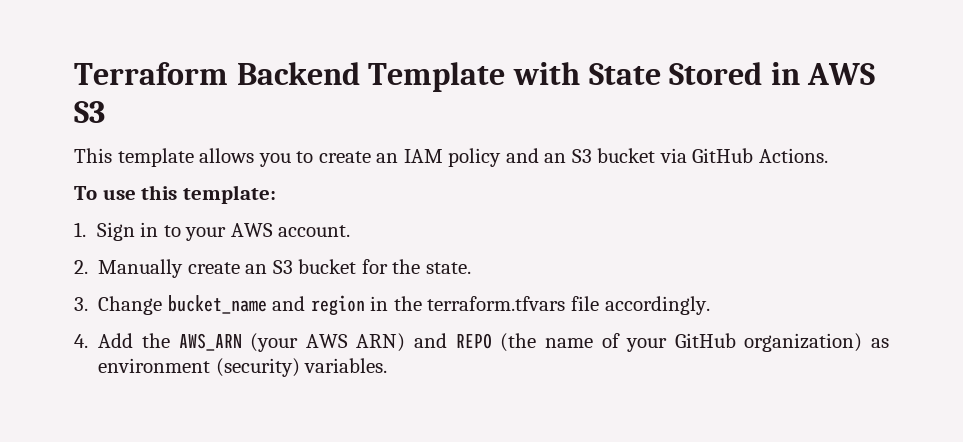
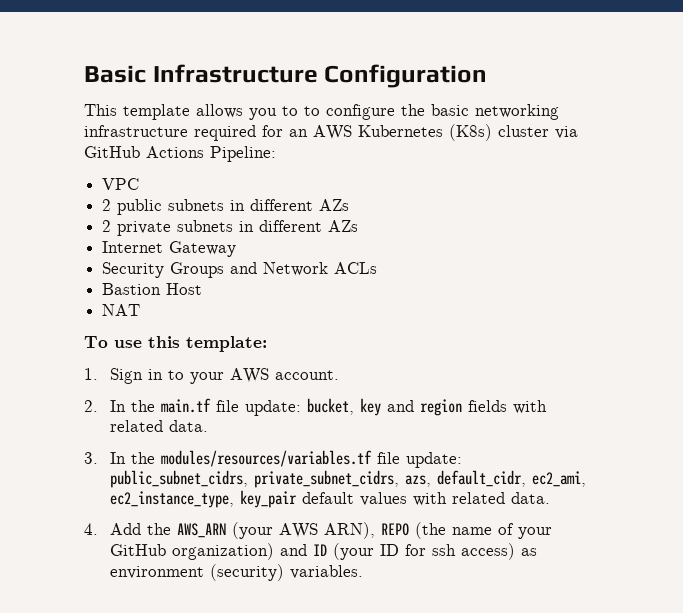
[74,62,876,92] [74,101,105,123] Terraform Backend Template with State Stored in AWS S3 -> [84,64,488,88] Basic Infrastructure Configuration
[318,148,829,167] create an IAM policy and an S3 bucket via GitHub Actions. -> [304,104,559,120] [84,124,578,141] [84,146,276,162] [102,178,140,190] [102,199,350,215] [102,220,359,236] [102,241,237,257] [102,262,378,278] [102,283,203,295] [102,304,141,316] to configure the basic networking infrastructure required for an AWS Kubernetes (K8s) cluster via GitHub Actions Pipeline: // VPC // 2 public subnets in different AZs // 2 private subnets in different AZs // Internet Gateway // Security Groups and Network ACLs // Bastion Host // NAT
[98,259,471,278] [74,295,710,316] Manually create an S3 bucket for the state. // 3. Change bucket_name and region in the terraform.tfvars file accordingly. -> [110,398,548,416] [110,420,209,432] [84,450,463,468] [110,470,587,488] [110,490,551,508] In the main.tf file update: bucket, key and region fields with related data. // 3. In the modules/resources/variables.tf file update: public_subnet_cidrs, private_subnet_cidrs, azs, default_cidr, ec2_ami, ec2_instance_type, key_pair default values with related data.
[356,333,447,352] ARN) and -> [324,522,376,539] ARN),
(863, 342) none -> [280,543,516,560] and ID (your ID for ssh access)

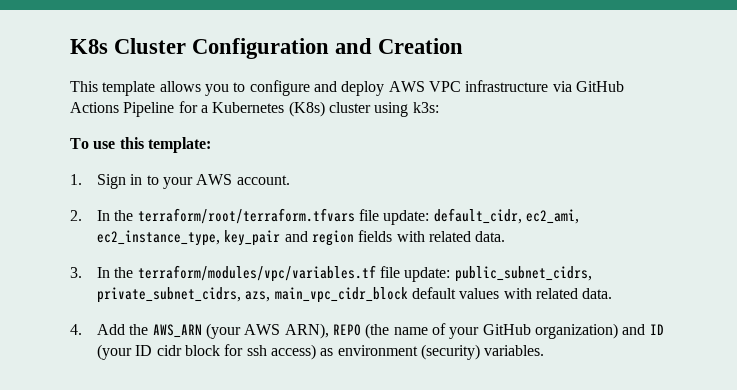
[84,64,318,83] Basic Infrastructure -> [70,38,187,54] K8s Cluster
(488, 76) none -> [335,38,464,54] and Creation
[304,104,559,120] [84,124,578,141] [84,146,276,162] [102,178,140,190] [102,199,350,215] [102,220,359,236] [102,241,237,257] [102,262,378,278] [102,283,203,295] [102,304,141,316] to configure the basic networking infrastructure required for an AWS Kubernetes (K8s) cluster via GitHub Actions Pipeline: // VPC // 2 public subnets in different AZs // 2 private subnets in different AZs // Internet Gateway // Security Groups and Network ACLs // Bastion Host // NAT -> [249,80,624,96] [70,101,439,117] configure and deploy AWS VPC infrastructure via GitHub Actions Pipeline for a Kubernetes (K8s) cluster using k3s:
[161,398,382,416] main.tf file update: bucket, key -> [137,208,579,225] [97,230,281,246] terraform/root/terraform.tfvars file update: default_cidr, ec2_ami, ec2_instance_type, key_pair
[161,450,373,467] modules/resources/variables.tf -> [137,265,376,282] terraform/modules/vpc/variables.tf
[437,470,587,487] [110,490,298,508] default_cidr, ec2_ami, ec2_instance_type, key_pair -> [274,287,408,303] main_vpc_cidr_block
(400, 550) none -> [156,345,221,356] cidr block

